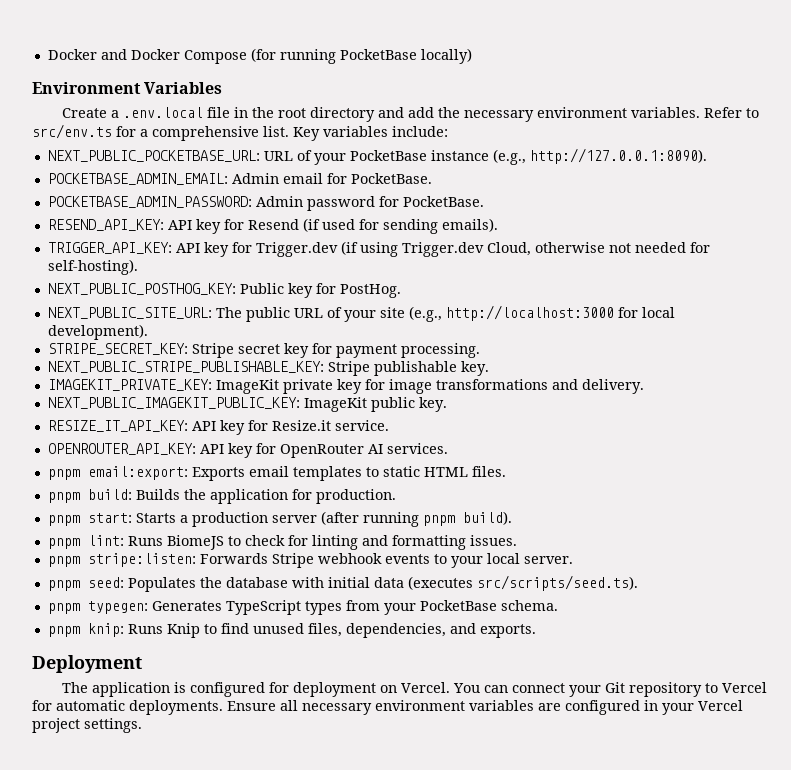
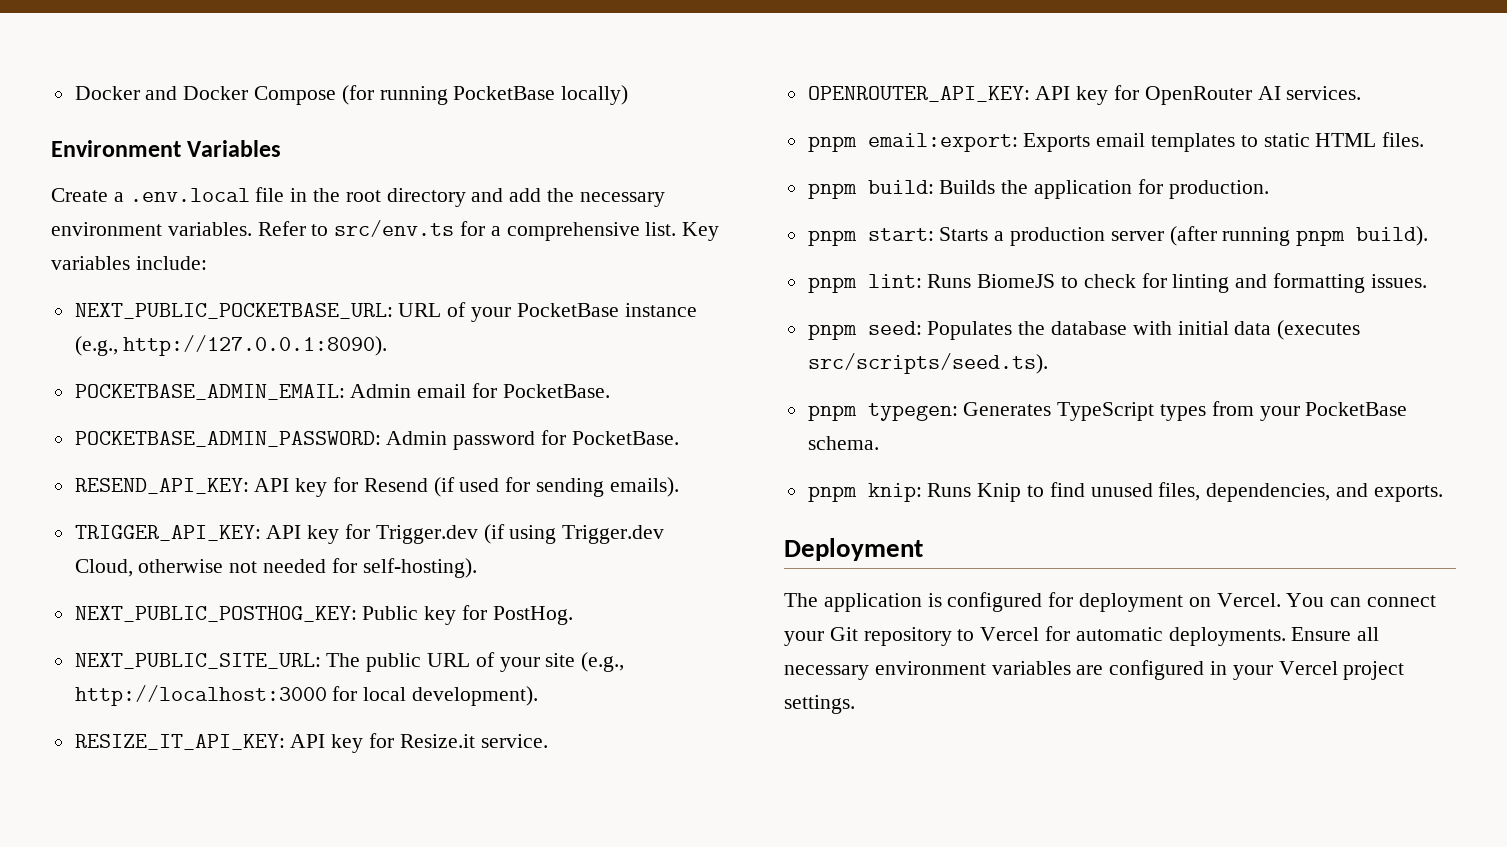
[47,343,480,358] [47,361,489,376] [47,379,644,394] [47,397,447,412] // STRIPE_SECRET_KEY: Stripe secret key for payment processing. // NEXT_PUBLIC_STRIPE_PUBLISHABLE_KEY: Stripe publishable key. // IMAGEKIT_PRIVATE_KEY: ImageKit private key for image transformations and delivery. // NEXT_PUBLIC_IMAGEKIT_PUBLIC_KEY: ImageKit public key. -> (539, 696) none
[47,553,573,568] // pnpm stripe:listen: Forwards Stripe webhook events to your local server. -> (1427, 281) none

